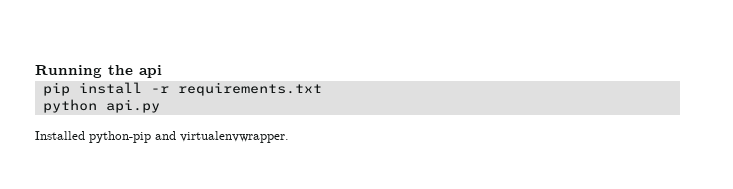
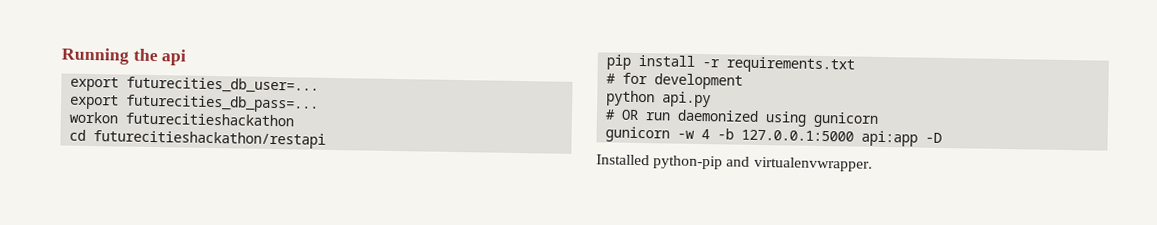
(162, 71) none -> [70,76,320,94] [69,94,320,113] [69,111,295,127] [69,129,327,149] // export futurecities_db_user=... // export futurecities_db_pass=... // workon futurecitieshackathon // cd futurecitieshackathon/restapi
(322, 89) none -> [606,72,744,90] // # for development
(160, 106) none -> [605,109,880,128] [605,126,943,147] // # OR run daemonized using gunicorn // gunicorn -w 4 -b 127.0.0.1:5000 api:app -D

